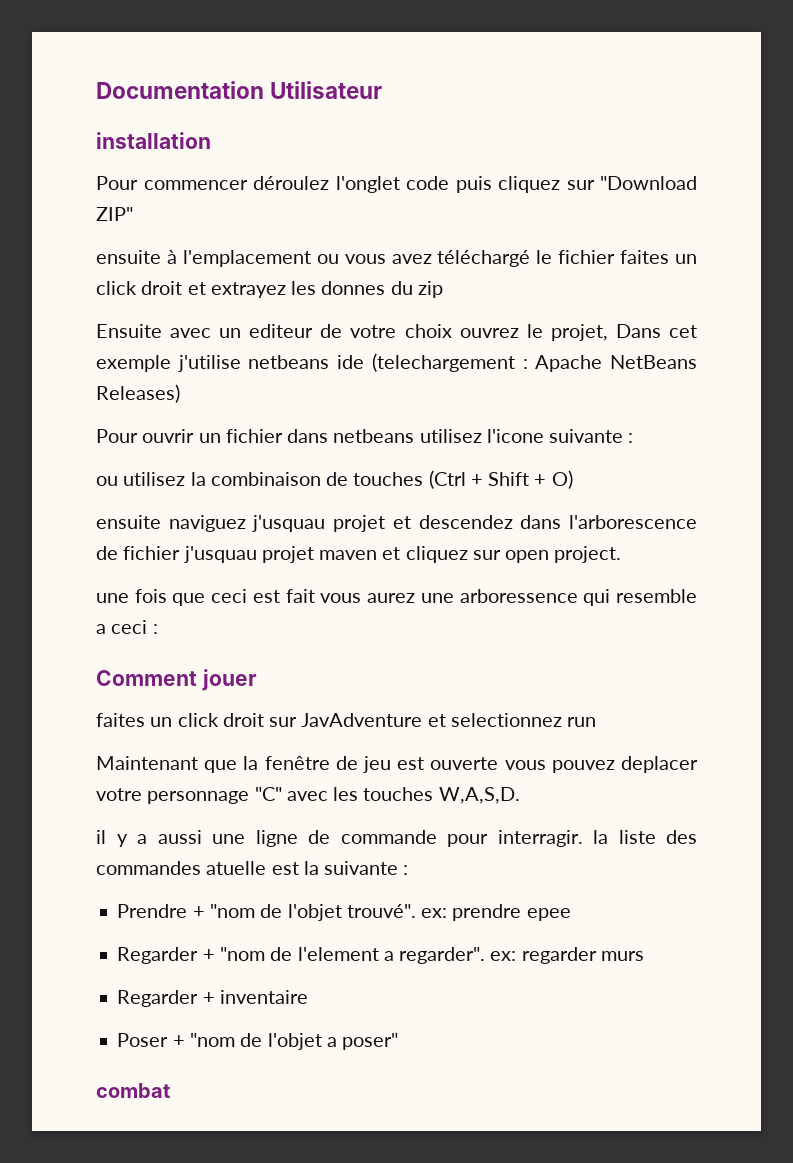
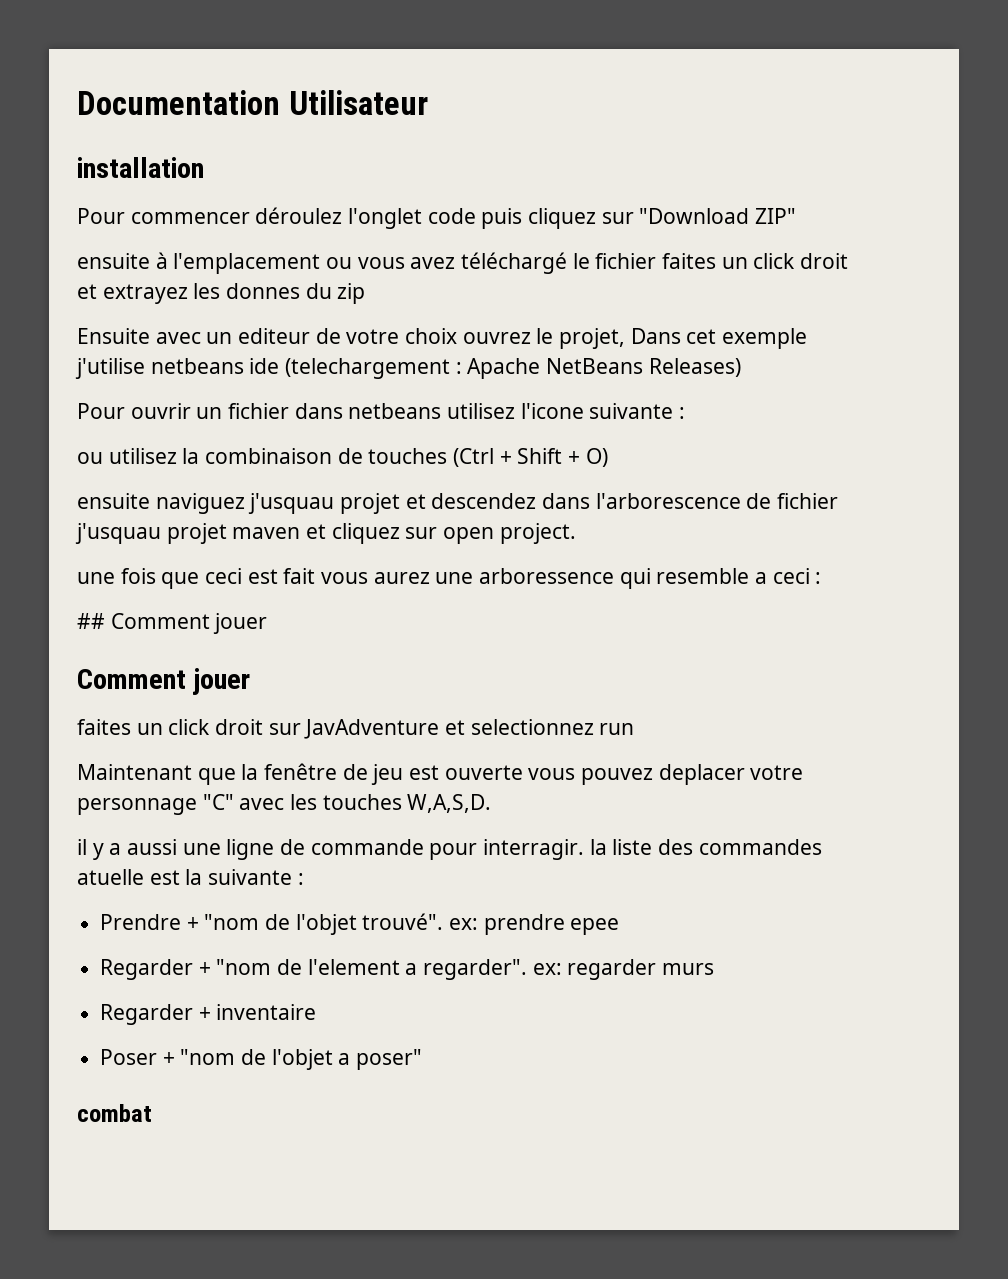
(158, 629) none -> [77,613,268,634] // ## Comment jouer

